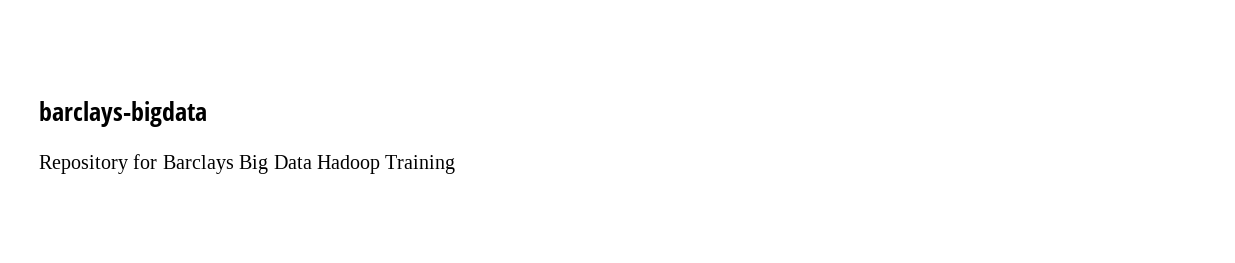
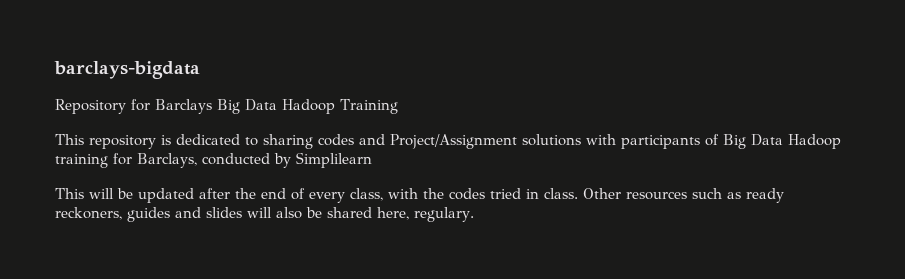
(456, 164) none -> [55,134,841,149] [55,152,372,168] [55,188,784,203] [55,207,474,222] // This repository is dedicated to sharing codes and Project/Assignment solutions with participants of Big Data Hadoop training for Barclays, conducted by Simplilearn // This will be updated after the end of every class, with the codes tried in class. Other resources such as ready reckoners, guides and slides will also be shared here, regulary.

